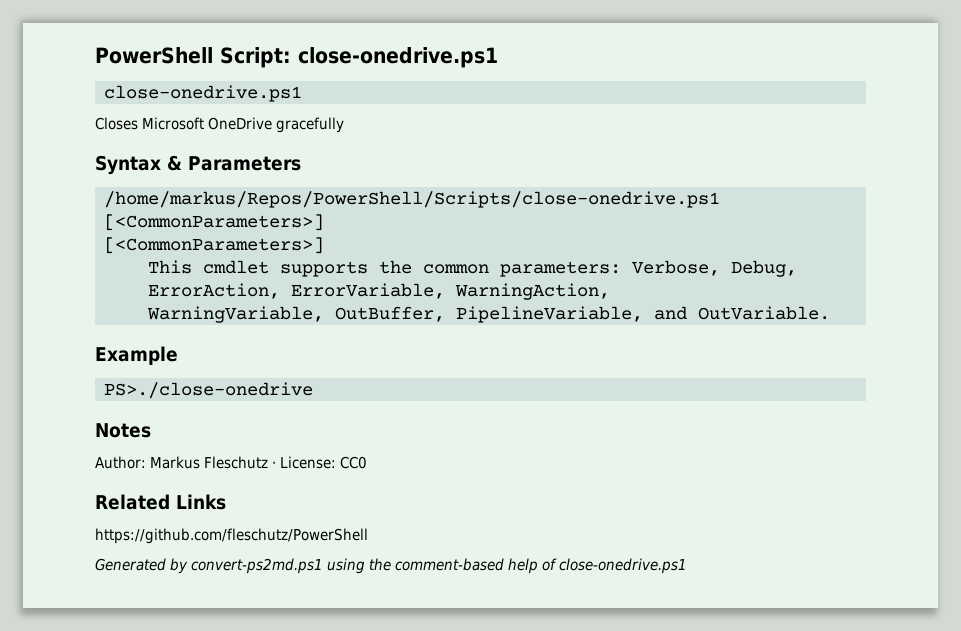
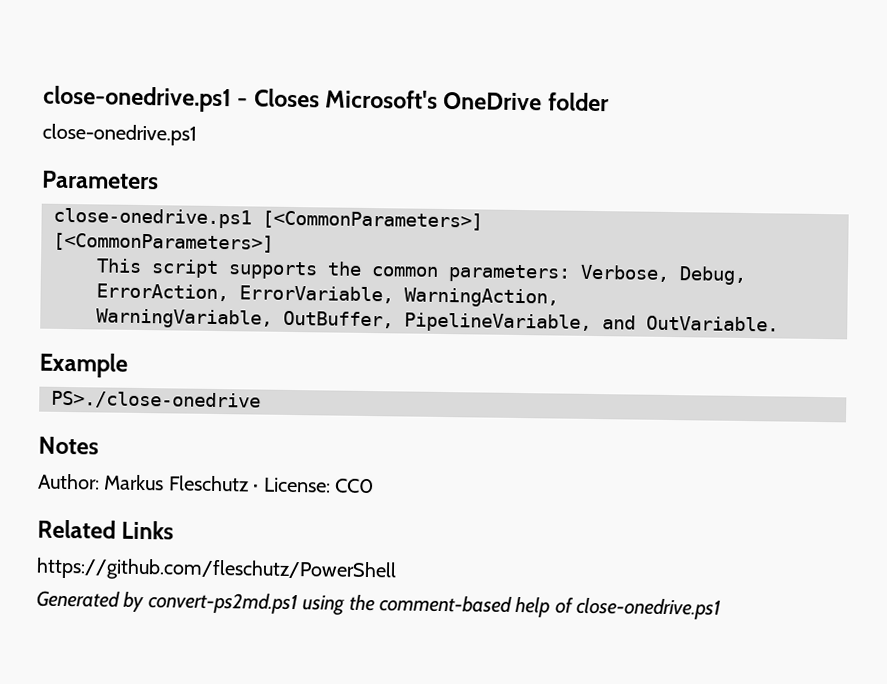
[95,47,498,68] [104,85,302,102] [95,117,345,133] [95,155,182,175] PowerShell Script: close-onedrive.ps1 // close-onedrive.ps1 // Closes Microsoft OneDrive gracefully // Syntax & -> [43,85,610,113] [42,123,197,146] close-onedrive.ps1 - Closes Microsoft's OneDrive folder // close-onedrive.ps1 //
[104,191,720,208] /home/markus/Repos/PowerShell/Scripts/close-onedrive.ps1 -> [53,207,252,229] close-onedrive.ps1
[203,260,269,274] cmdlet -> [151,259,219,279] script

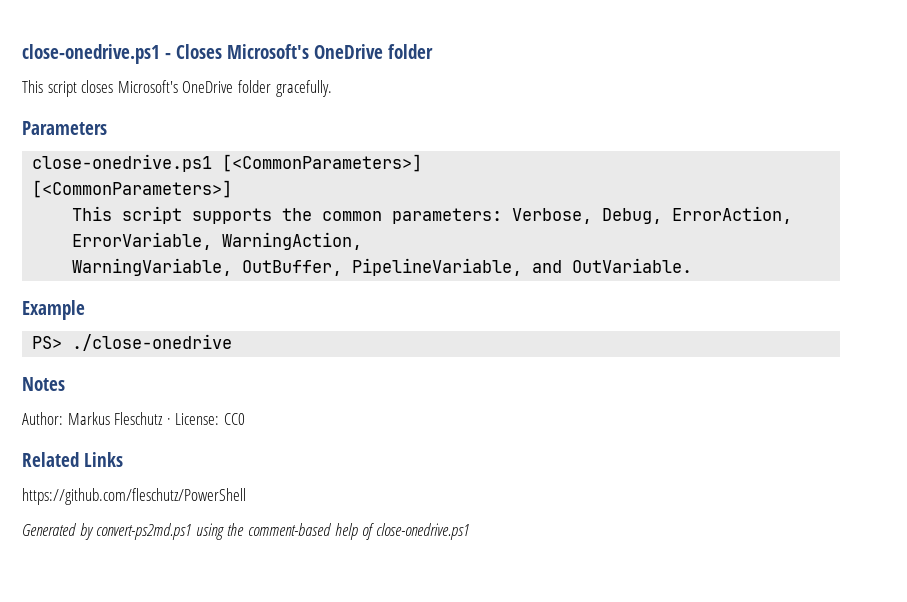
[42,123,197,146] close-onedrive.ps1 -> [22,80,332,97] This script closes Microsoft's OneDrive folder gracefully.
[51,390,261,410] PS>./close-onedrive -> [32,334,233,351] PS> ./close-onedrive

